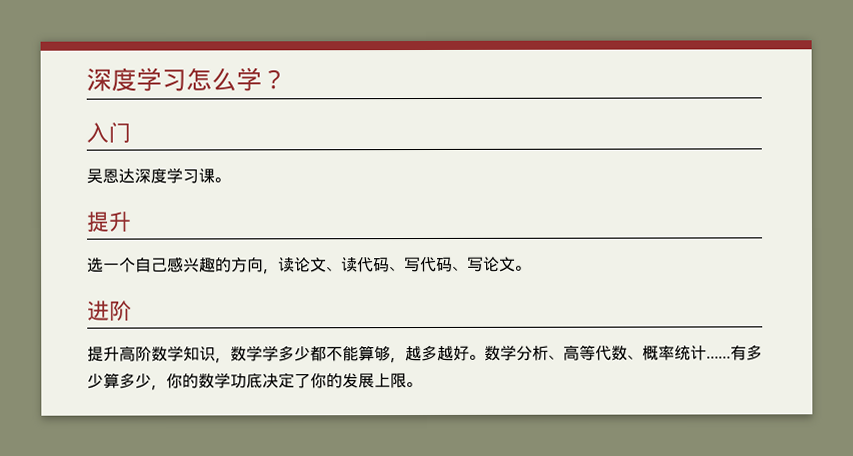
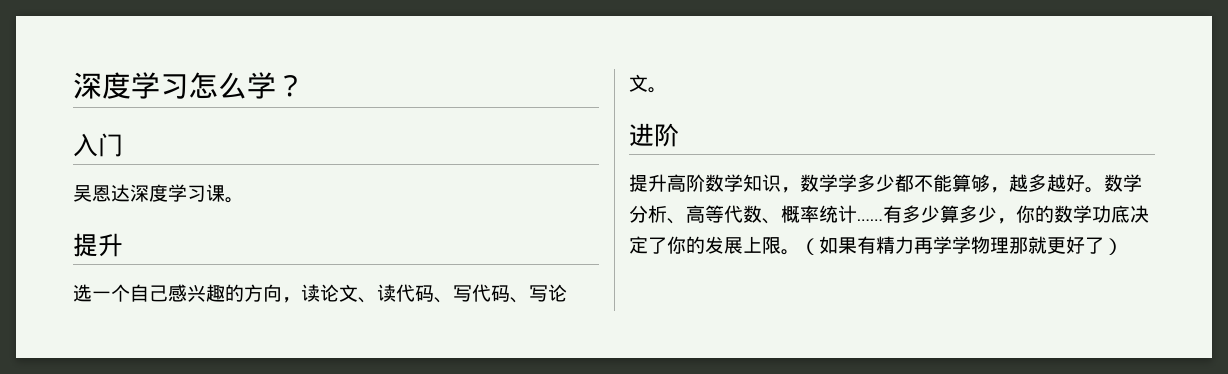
(422, 385) none -> [800,236,1123,255] （如果有精力再学学物理那就更好了）

